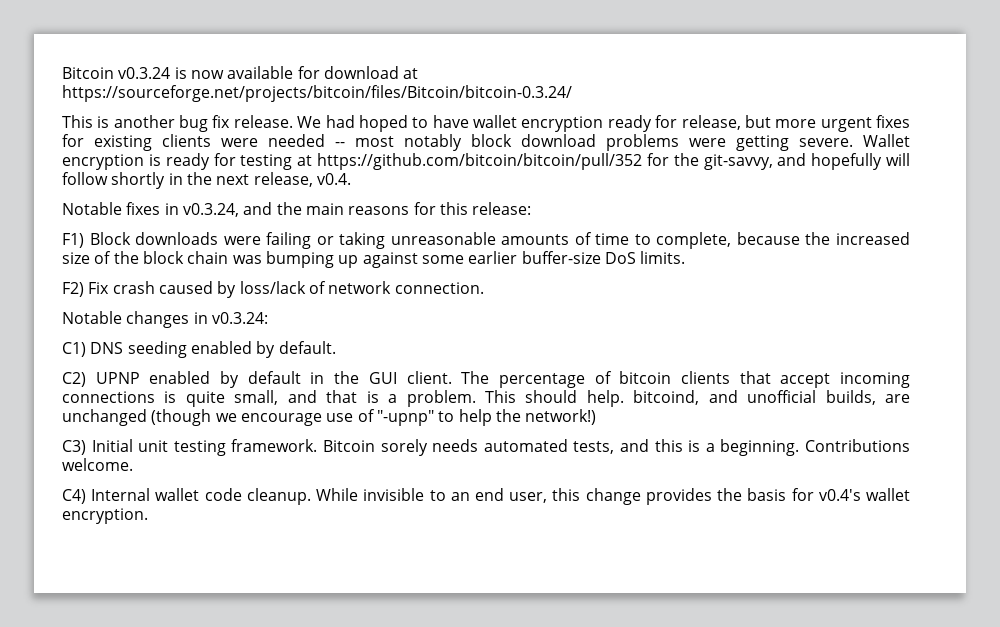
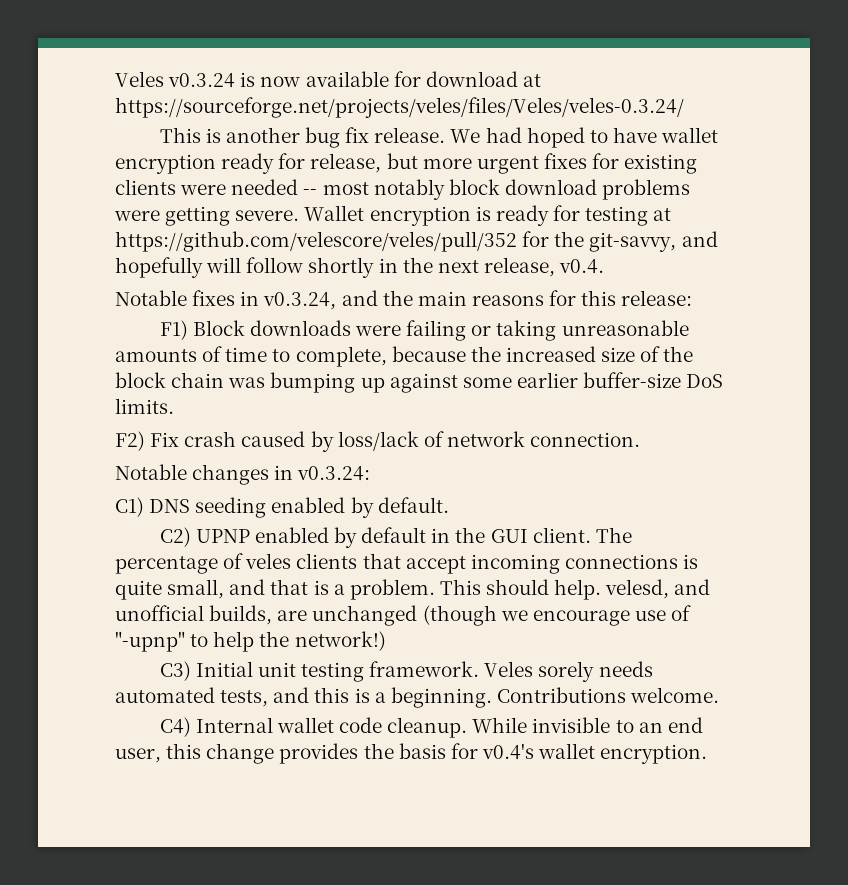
[62,67,114,79] Bitcoin -> [115,71,164,87] Veles
[62,85,572,102] https://sourceforge.net/projects/bitcoin/files/Bitcoin/bitcoin-0.3.24/ -> [115,97,684,118] https://sourceforge.net/projects/veles/files/Veles/veles-0.3.24/
[317,153,642,170] https://github.com/bitcoin/bitcoin/pull/352 -> [115,231,517,252] https://github.com/velescore/veles/pull/352
[619,371,672,384] bitcoin -> [245,553,292,569] veles
[633,390,700,405] bitcoind, -> [605,579,670,599] velesd,
[323,440,375,452] Bitcoin -> [484,661,534,677] Veles

